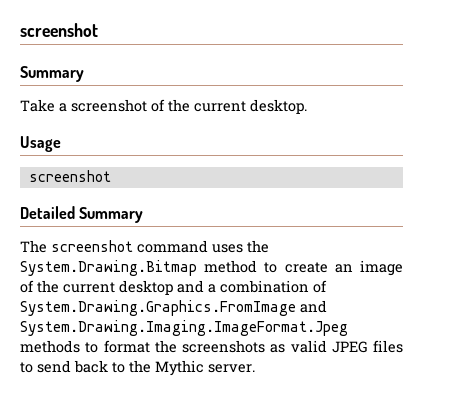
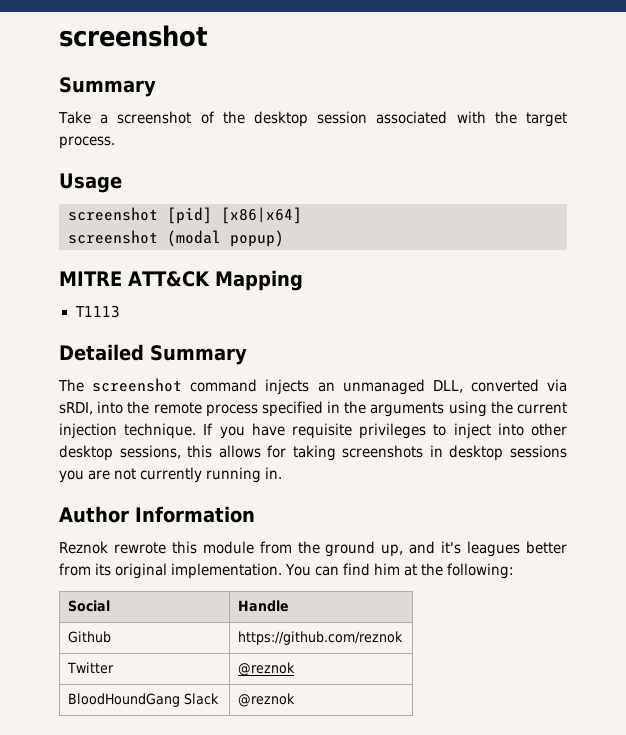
[194,99,307,114] [20,136,61,152] [28,170,111,182] current desktop. // Usage // screenshot -> [253,111,567,127] [59,136,115,149] [59,173,122,193] [68,207,302,224] [68,230,284,247] [59,270,303,291] [74,305,120,318] desktop session associated with the target process. // Usage // screenshot [pid] [x86|x64] // screenshot (modal popup) // MITRE ATT&CK Mapping // T1113
[212,240,269,253] [20,260,403,276] [20,280,327,295] [20,300,327,316] [20,320,348,336] [20,340,403,353] [20,360,255,376] uses the System.Drawing.Bitmap method to create an image of the current desktop and a combination of System.Drawing.Graphics.FromImage and System.Drawing.Imaging.ImageFormat.Jpeg methods to format the screenshots as valid JPEG files to send back to the Mythic server. -> [265,379,567,395] [59,401,567,417] [59,423,567,439] [59,445,567,461] [59,467,283,483] [59,506,255,523] [59,541,568,557] [59,563,515,579] [68,600,111,612] [238,600,290,612] [68,631,112,643] [238,631,404,645] [67,662,115,674] [238,662,296,676] [68,693,220,707] [238,693,296,707] injects an unmanaged DLL, converted via sRDI, into the remote process specified in the arguments using the current injection technique. If you have requisite privileges to inject into other desktop sessions, this allows for taking screenshots in desktop sessions you are not currently running in. // Author Information // Reznok rewrote this module from the ground up, and it's leagues better from its original implementation. You can find him at the following: // Social | Handle // Github | https://github.com/reznok // Twitter | @reznok // BloodHoundGang Slack | @reznok

